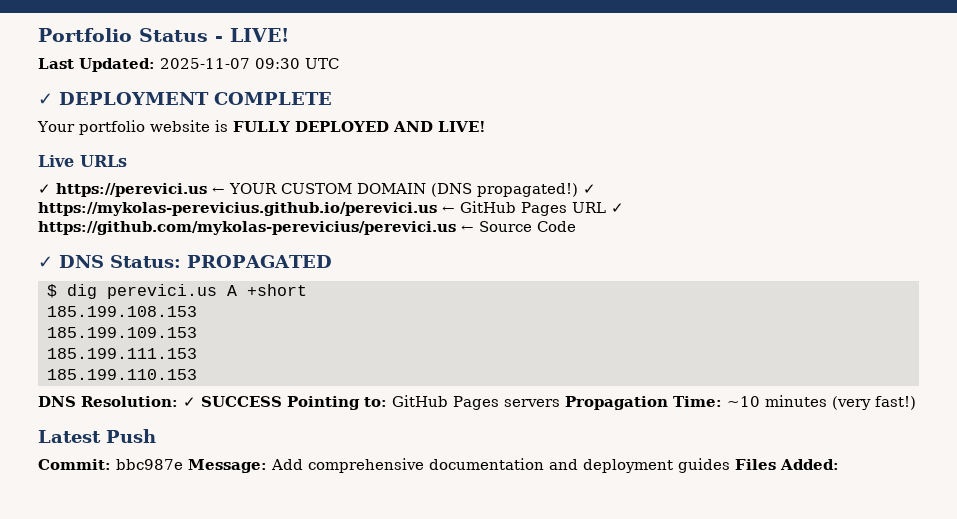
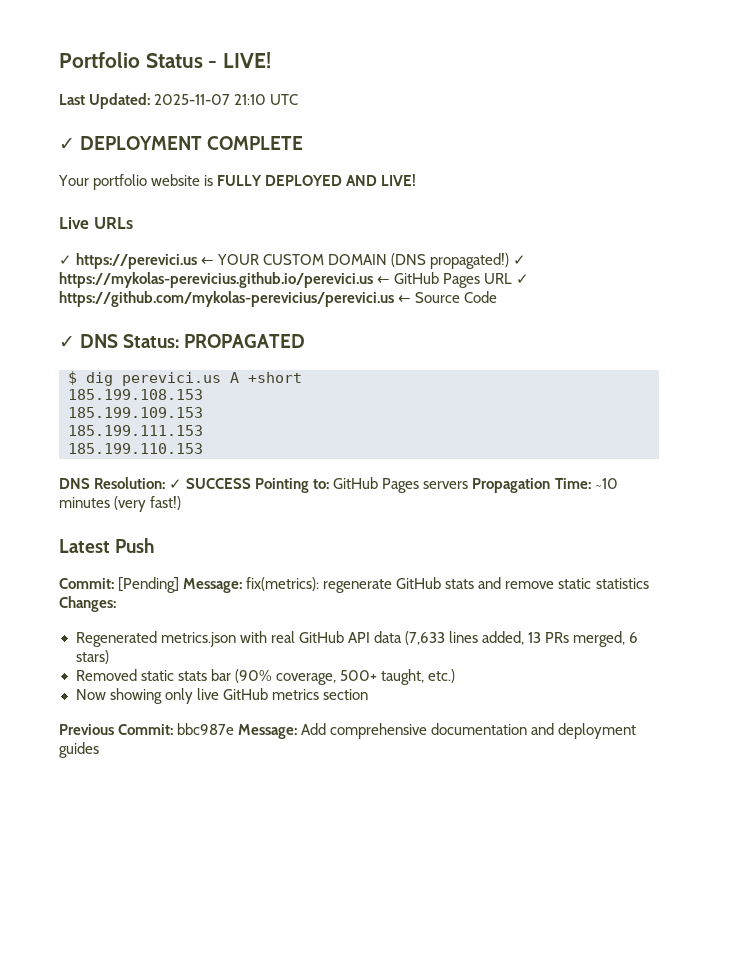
[255,58,300,69] 09:30 -> [234,94,267,105] 21:10
(111, 464) none -> [118,577,649,593] [59,596,116,612] [75,631,639,647] [75,650,109,664] [75,669,455,685] [75,688,368,704] [59,724,174,735] [Pending] Message: fix(metrics): regenerate GitHub stats and remove static statistics Changes: // Regenerated metrics.json with real GitHub API data (7,633 lines added, 13 PRs merged, 6 stars) // Removed static stats bar (90% coverage, 500+ taught, etc.) // Now showing only live GitHub metrics section // Previous Commit:
[735,459,839,470] Files Added: -> (99, 750) none

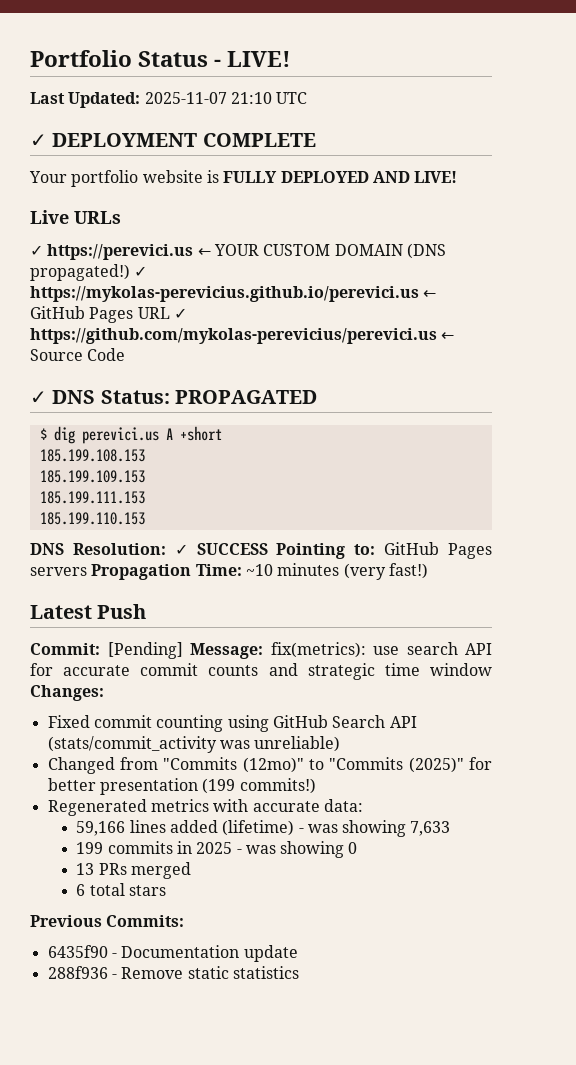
[323,577,649,593] [59,596,116,612] [75,631,639,647] [75,650,109,664] [75,669,455,685] [75,688,368,704] [59,723,637,739] [59,742,99,758] regenerate GitHub stats and remove static statistics Changes: // Regenerated metrics.json with real GitHub API data (7,633 lines added, 13 PRs merged, 6 stars) // Removed static stats bar (90% coverage, 500+ taught, etc.) // Now showing only live GitHub metrics section // Previous Commit: bbc987e Message: Add comprehensive documentation and deployment guides -> [373,642,492,655] [30,663,493,680] [30,685,104,701] [47,715,417,732] [47,736,341,753] [47,757,492,774] [47,778,316,795] [47,799,363,816] [76,820,451,837] [76,841,358,858] [76,862,191,879] [76,883,166,896] [30,915,185,927] [47,945,298,962] [47,966,299,979] use search API for accurate commit counts and strategic time window Changes: // Fixed commit counting using GitHub Search API (stats/commit_activity was unreliable) // Changed from "Commits (12mo)" to "Commits (2025)" for better presentation (199 commits!) // Regenerated metrics with accurate data: // 59,166 lines added (lifetime) - was showing 7,633 // 199 commits in 2025 - was showing 0 // 13 PRs merged // 6 total stars // Previous Commits: // 6435f90 - Documentation update // 288f936 - Remove static statistics

